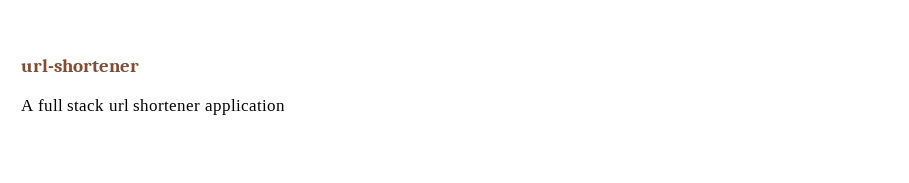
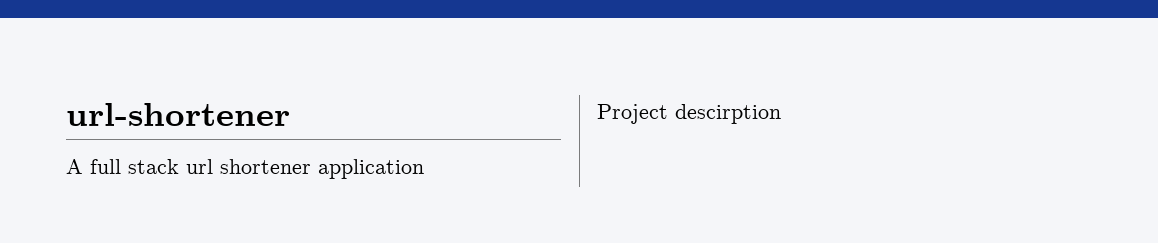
(285, 107) none -> [597,104,781,124] // Project descirption

